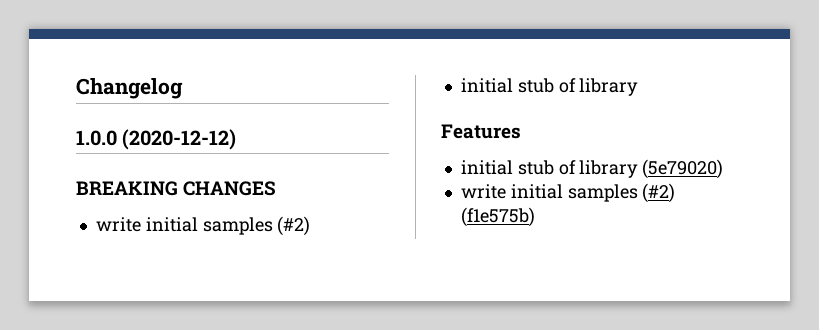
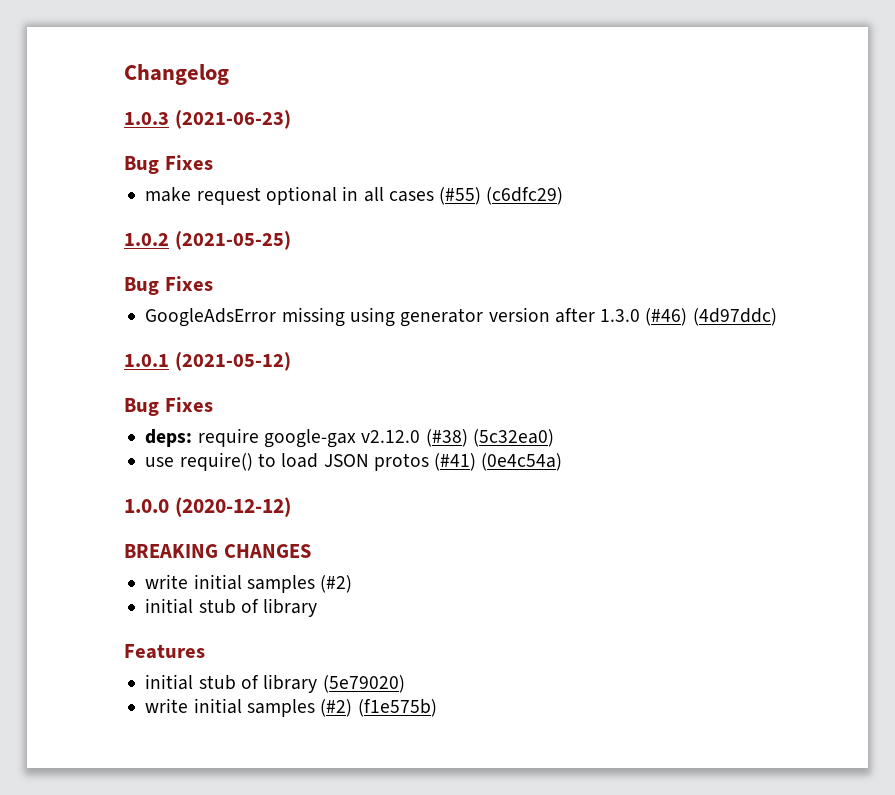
(183, 88) none -> [124,110,291,129] [124,155,213,174] [145,186,564,205] [124,231,291,250] [124,276,213,295] [145,307,777,327] [124,352,291,371] [124,397,213,416] [145,428,554,448] [145,452,563,471] // 1.0.3 (2021-06-23) // Bug Fixes // make request optional in all cases (#55) (c6dfc29) // 1.0.2 (2021-05-25) // Bug Fixes // GoogleAdsError missing using generator version after 1.3.0 (#46) (4d97ddc) // 1.0.1 (2021-05-12) // Bug Fixes // deps: require google-gax v2.12.0 (#38) (5c32ea0) // use require() to load JSON protos (#41) (0e4c54a)

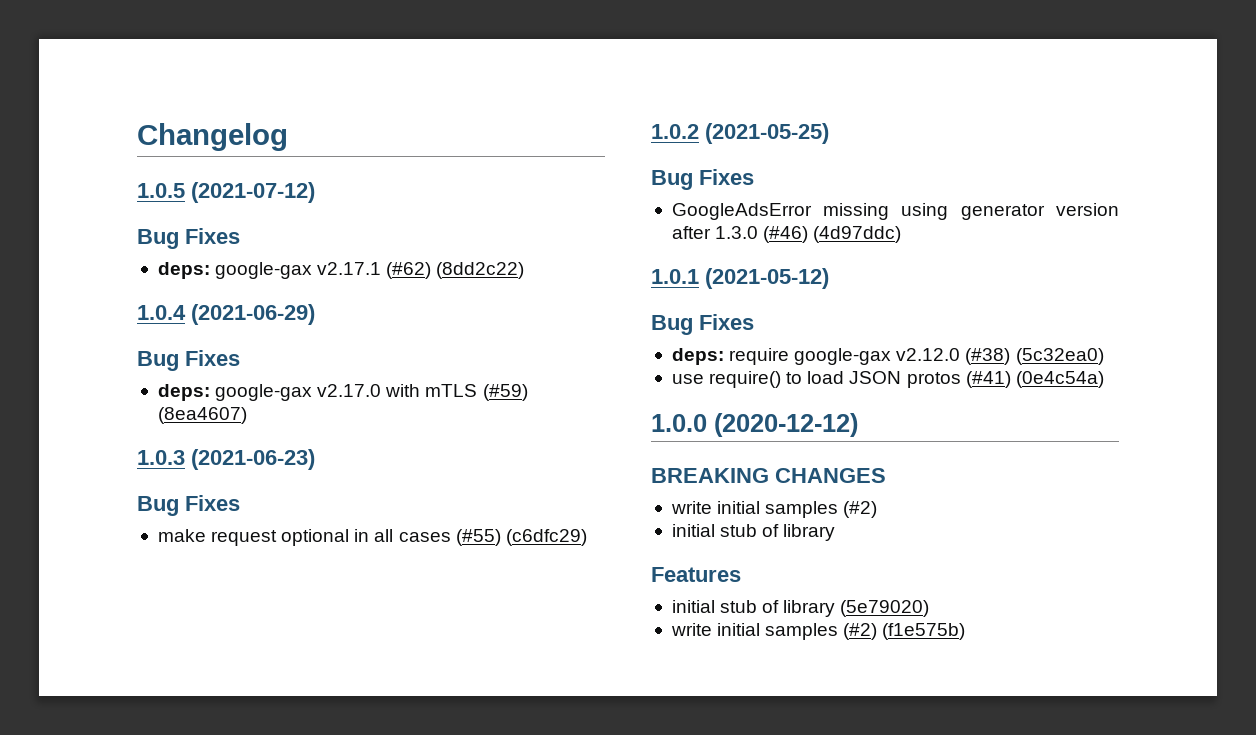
(229, 74) none -> [137,182,315,203] [137,228,240,249] [157,262,525,279] [137,304,315,325] [137,350,240,371] [157,384,528,401] [157,407,247,424] // 1.0.5 (2021-07-12) // Bug Fixes // deps: google-gax v2.17.1 (#62) (8dd2c22) // 1.0.4 (2021-06-29) // Bug Fixes // deps: google-gax v2.17.0 with mTLS (#59) (8ea4607)

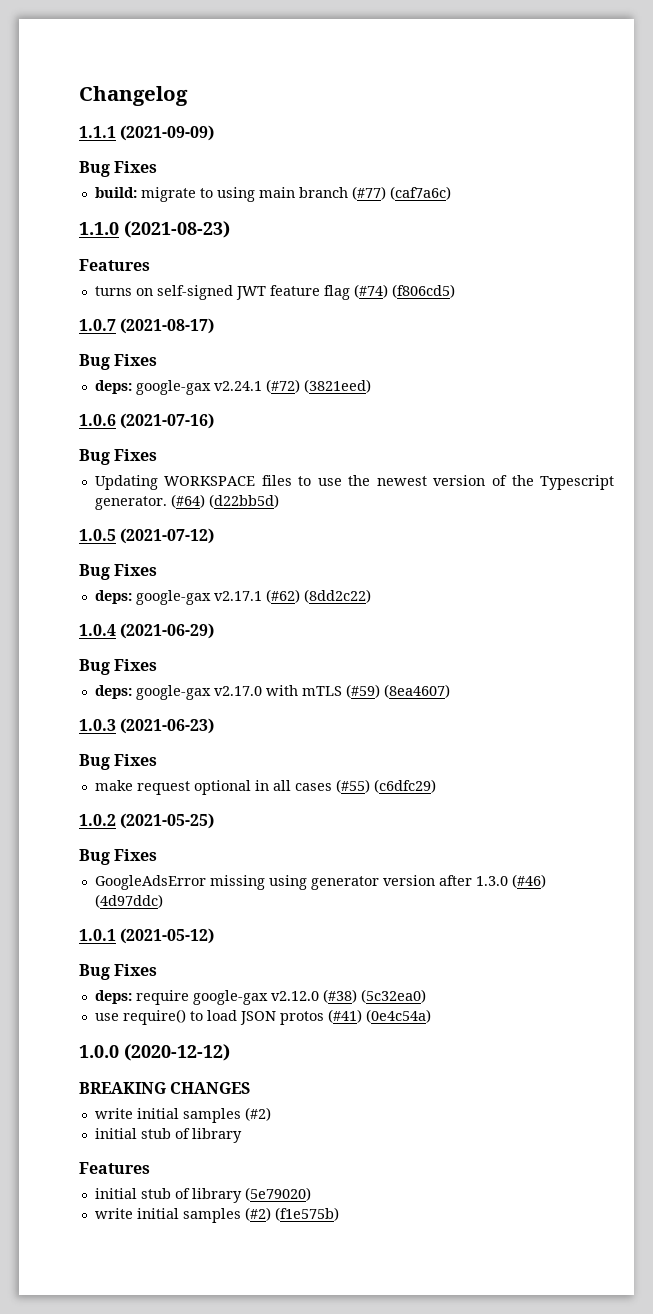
(288, 137) none -> [79,125,215,141] [79,161,158,177] [94,186,451,202] [79,221,230,238] [79,259,150,271] [94,284,455,300] [79,318,215,334] [79,354,158,370] [94,379,371,395] [79,413,215,429] [79,449,158,465] [94,475,614,490] [94,494,279,510] // 1.1.1 (2021-09-09) // Bug Fixes // build: migrate to using main branch (#77) (caf7a6c) // 1.1.0 (2021-08-23) // Features // turns on self-signed JWT feature flag (#74) (f806cd5) // 1.0.7 (2021-08-17) // Bug Fixes // deps: google-gax v2.24.1 (#72) (3821eed) // 1.0.6 (2021-07-16) // Bug Fixes // Updating WORKSPACE files to use the newest version of the Typescript generator. (#64) (d22bb5d)

